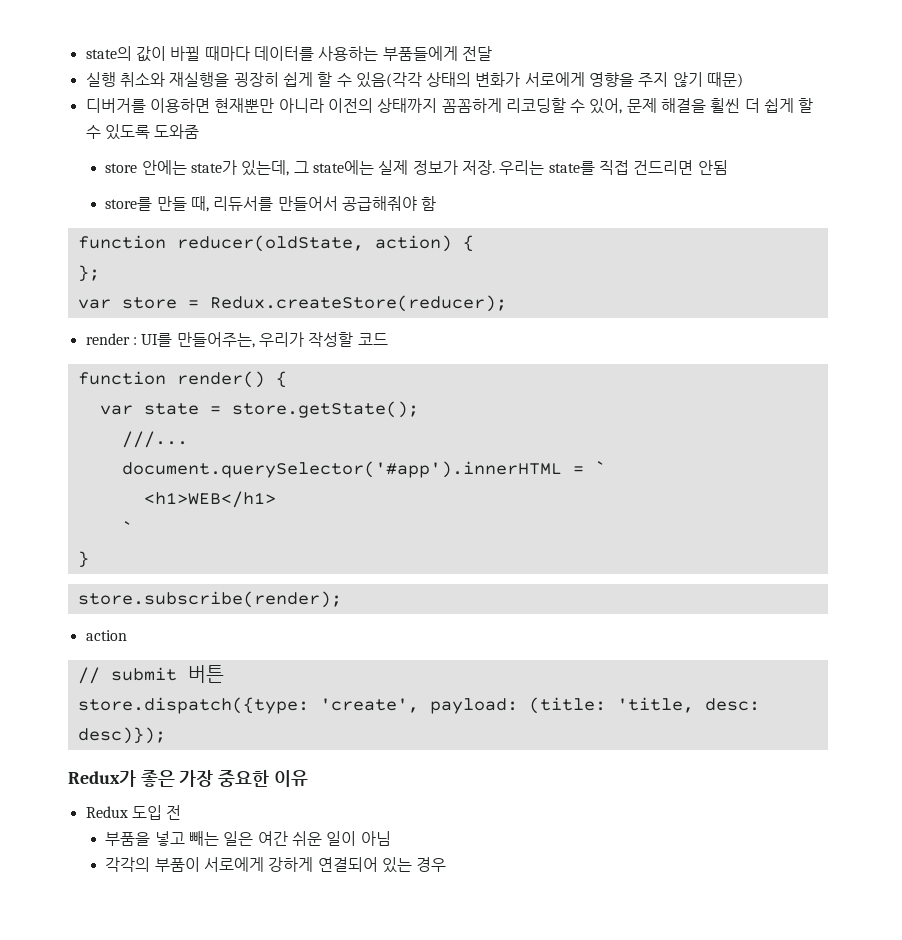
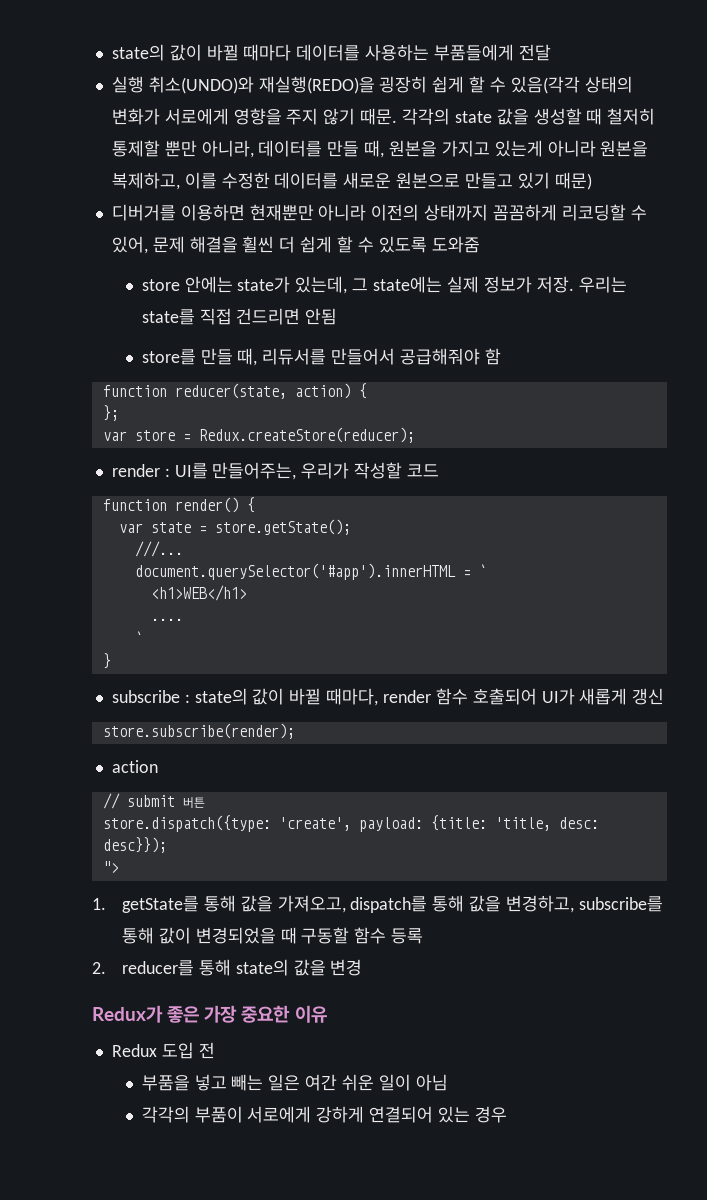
[119,72,230,87] 취소와 재실행을 -> [148,76,375,94] 취소(UNDO)와 재실행(REDO)을
(703, 79) none -> [360,108,656,125] [111,140,649,158] [111,172,550,190] 때문. 각각의 state 값을 생성할 때 철저히 통제할 뿐만 아니라, 데이터를 만들 때, 원본을 가지고 있는게 아니라 원본을 복제하고, 이를 수정한 데이터를 새로운 원본으로 만들고 있기
[176,235,364,252] reducer(oldState, -> [174,383,287,399] reducer(state,
(276, 499) none -> [150,618,183,621] // ....
(89, 559) none -> [111,688,665,706] // subscribe : state의 값이 바뀔 때마다, render 함수 호출되어 UI가 새롭게 갱신
[528,697,606,714] (title: -> [430,815,487,831] {title:
[77,727,166,744] desc)}); -> [102,837,167,853] [102,861,119,873] [92,895,663,913] [121,927,424,944] [92,959,363,976] desc}}); // "> // 1. getState를 통해 값을 가져오고, dispatch를 통해 값을 변경하고, subscribe를 통해 값이 변경되었을 때 구동할 함수 등록 // 2. reducer를 통해 state의 값을 변경

